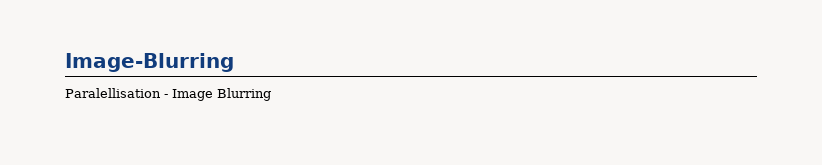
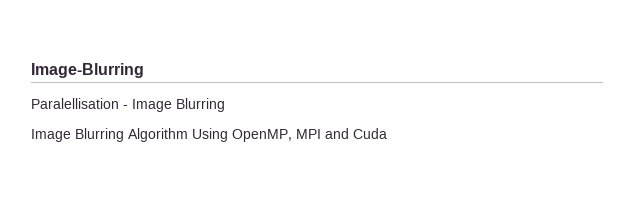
(271, 94) none -> [31,128,387,142] // Image Blurring Algorithm Using OpenMP, MPI and Cuda

